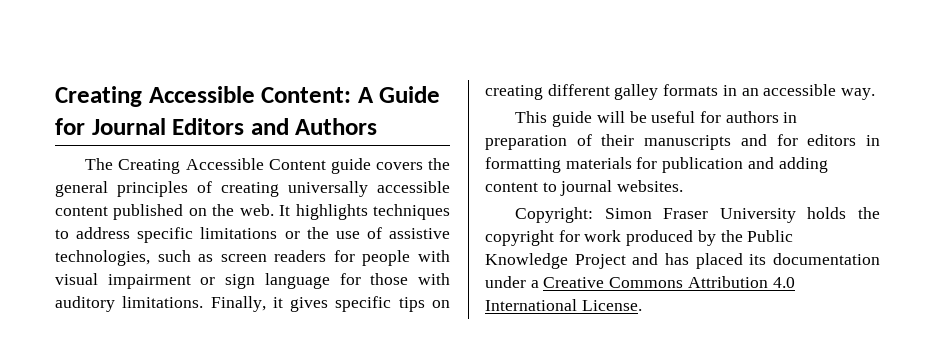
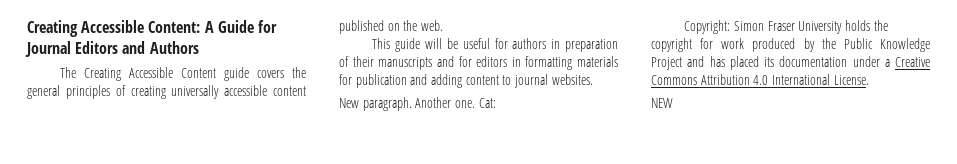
[279,204,451,220] [55,227,450,243] [55,250,450,266] [55,273,451,289] [55,296,450,312] [485,84,876,100] It highlights techniques to address specific limitations or the use of assistive technologies, such as screen readers for people with visual impairment or sign language for those with auditory limitations. Finally, it gives specific tips on creating different galley formats in an accessible way. -> (443, 25) none
(684, 186) none -> [339,97,496,111] // New paragraph. Another one. Cat:
(642, 305) none -> [651,98,673,108] // NEW

